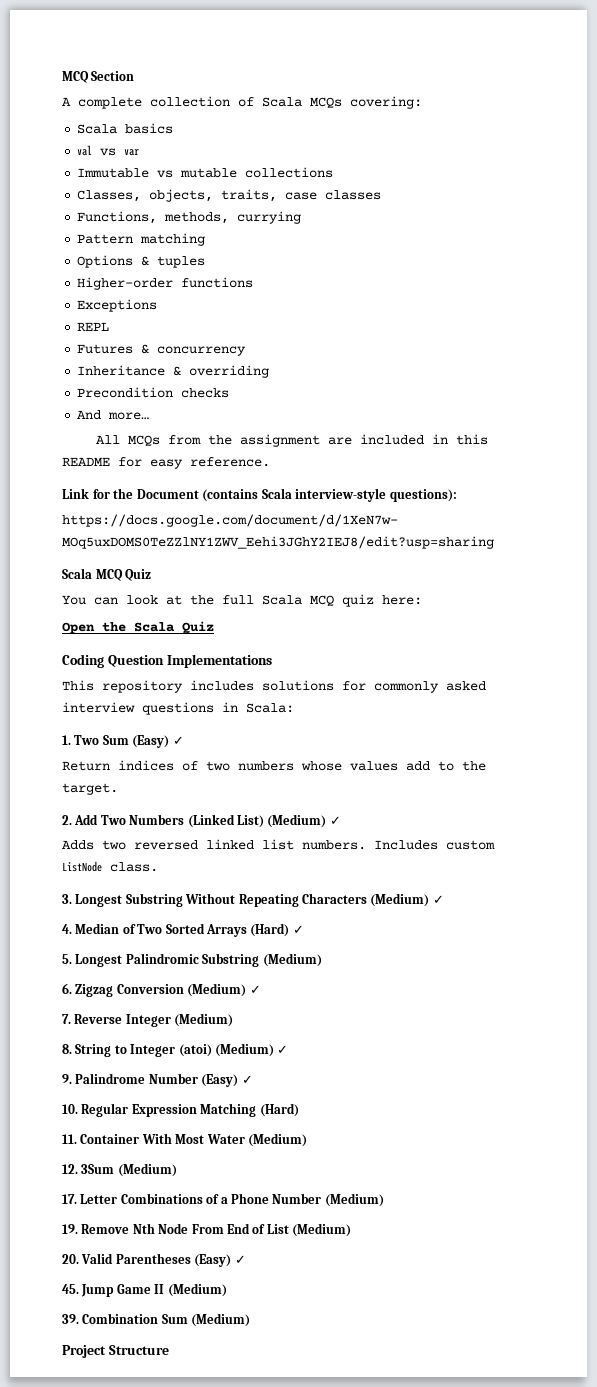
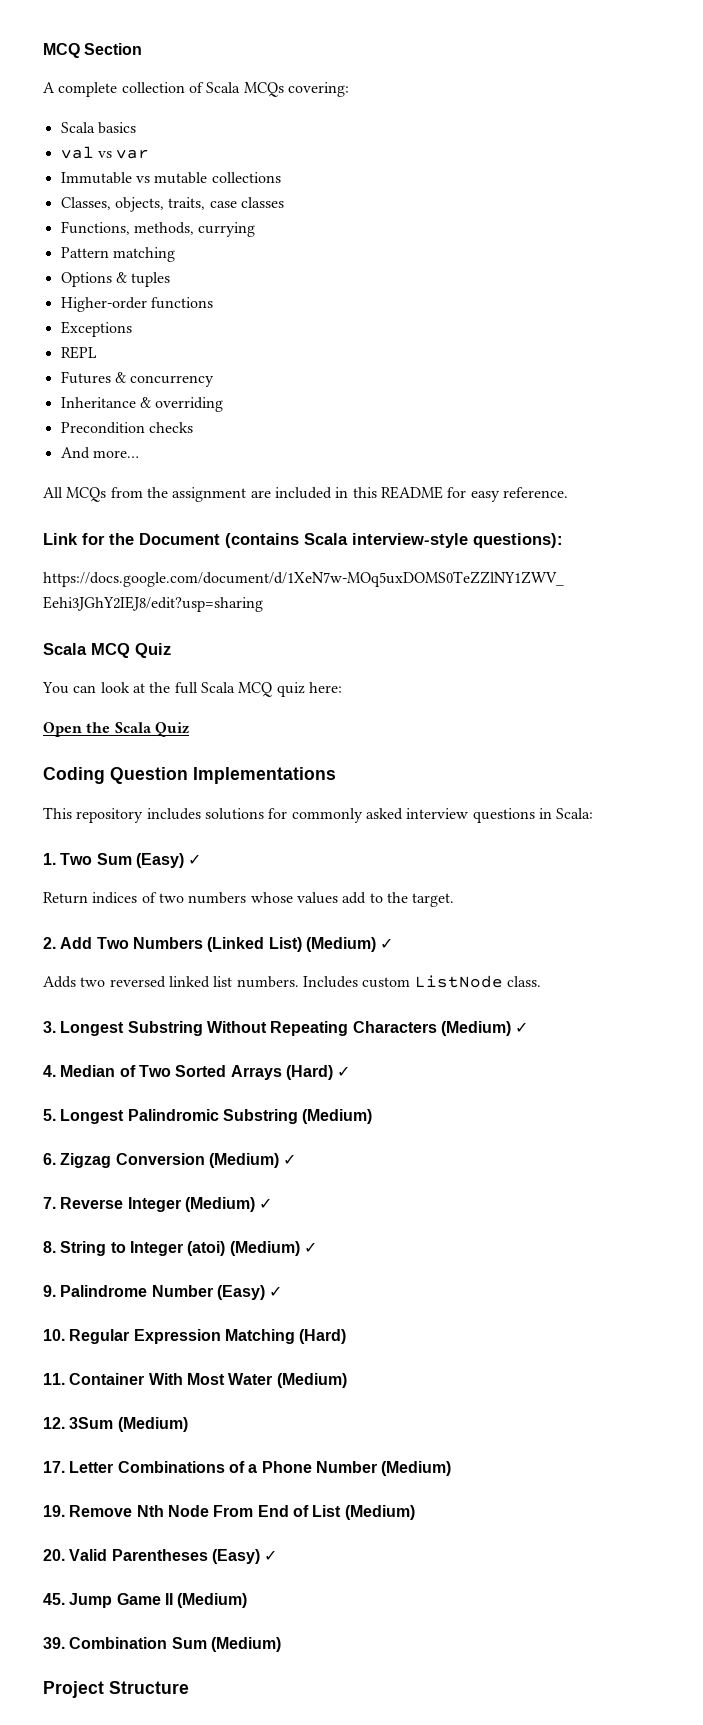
(234, 1020) none -> [259,1198,273,1209] ✓

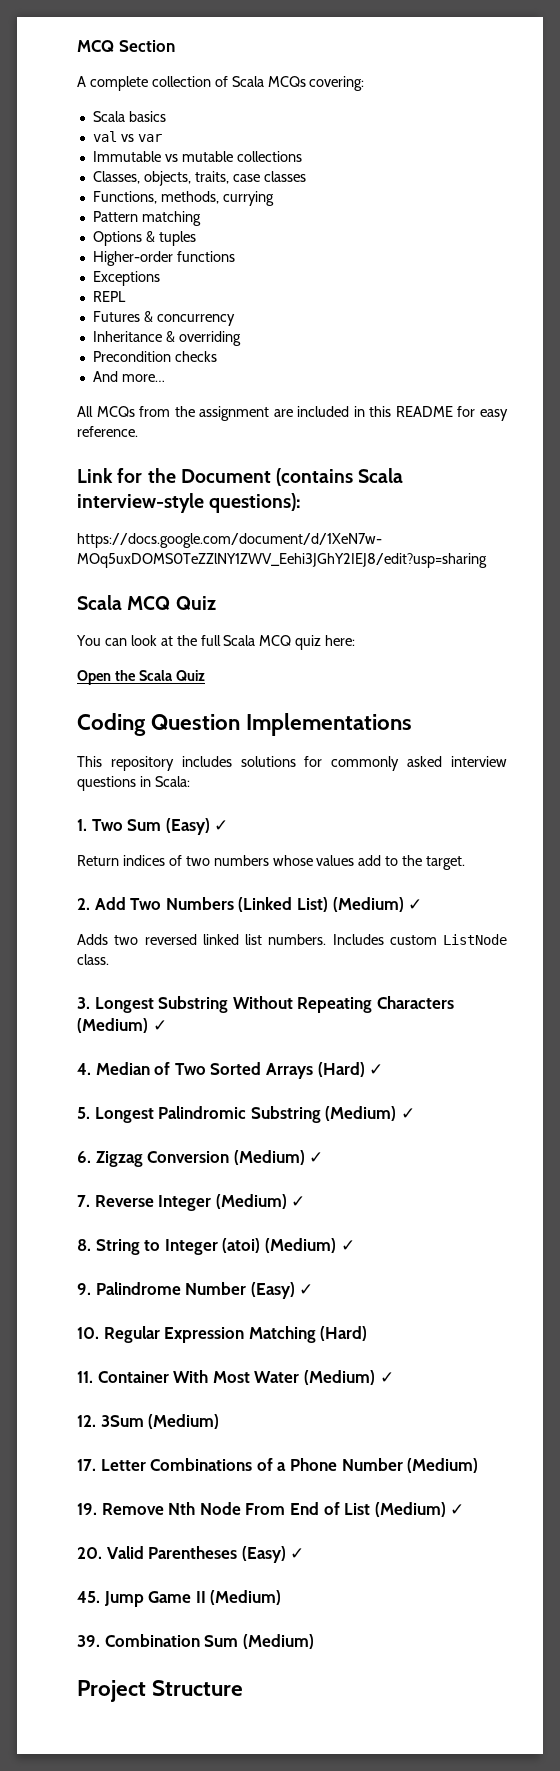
(373, 1116) none -> [400,1108,415,1119] ✓
(347, 1380) none -> [379,1372,394,1383] ✓
(415, 1512) none -> [450,1504,465,1515] ✓

